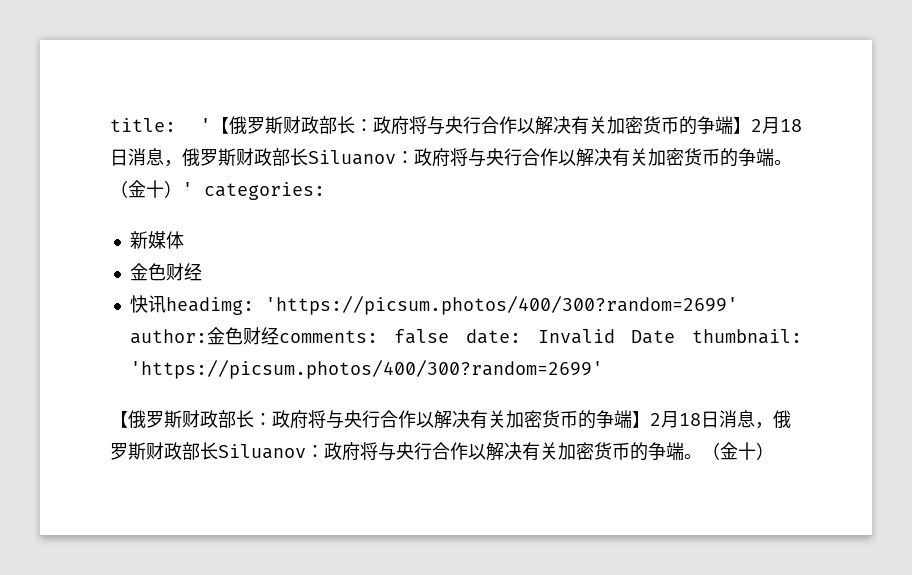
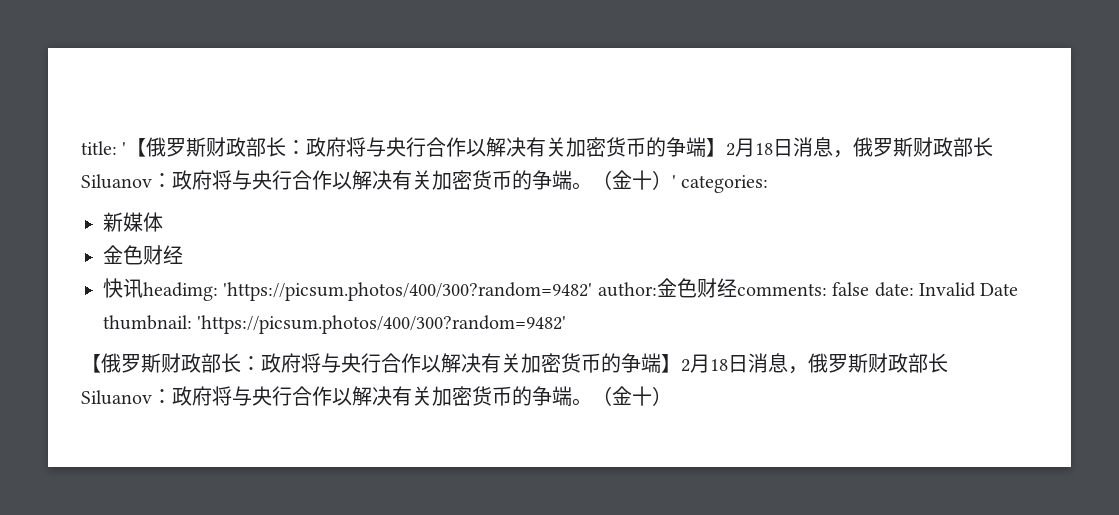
[264,296,738,315] 'https://picsum.photos/400/300?random=2699' -> [223,282,593,301] 'https://picsum.photos/400/300?random=9482'
[129,360,603,379] 'https://picsum.photos/400/300?random=2699' -> [197,315,567,334] 'https://picsum.photos/400/300?random=9482'

